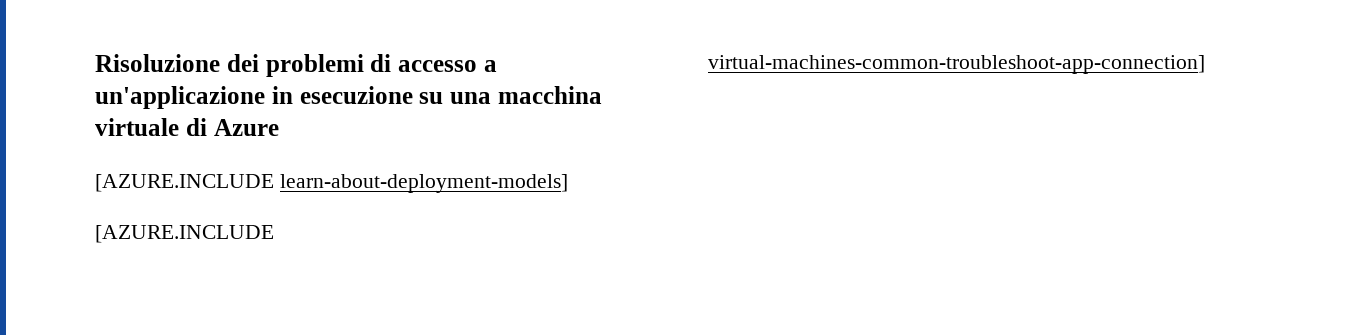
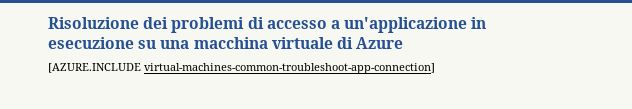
[95,174,568,193] // [AZURE.INCLUDE learn-about-deployment-models] -> (404, 43) none

